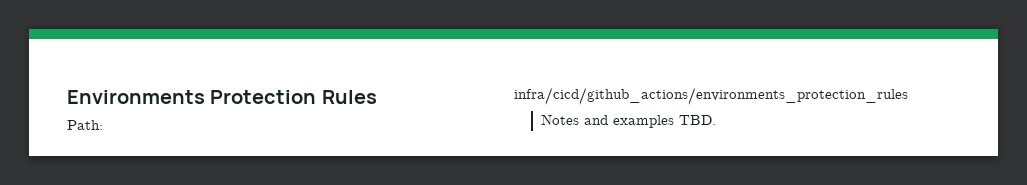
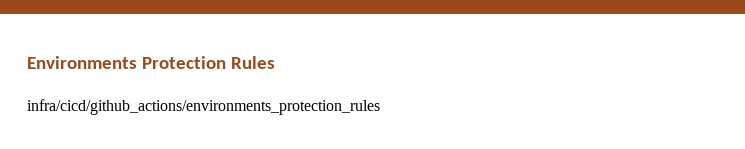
[67,120,103,130] Path: -> (275, 62) none
[541,114,717,128] // Notes and examples TBD. -> (380, 107) none

